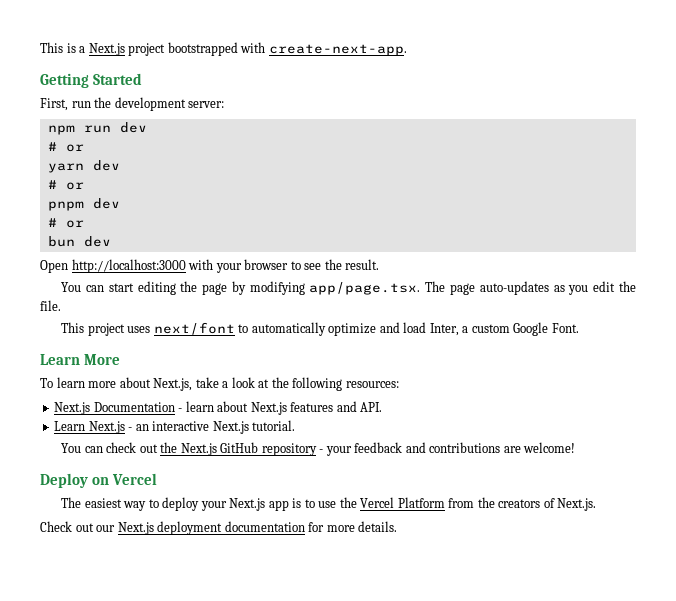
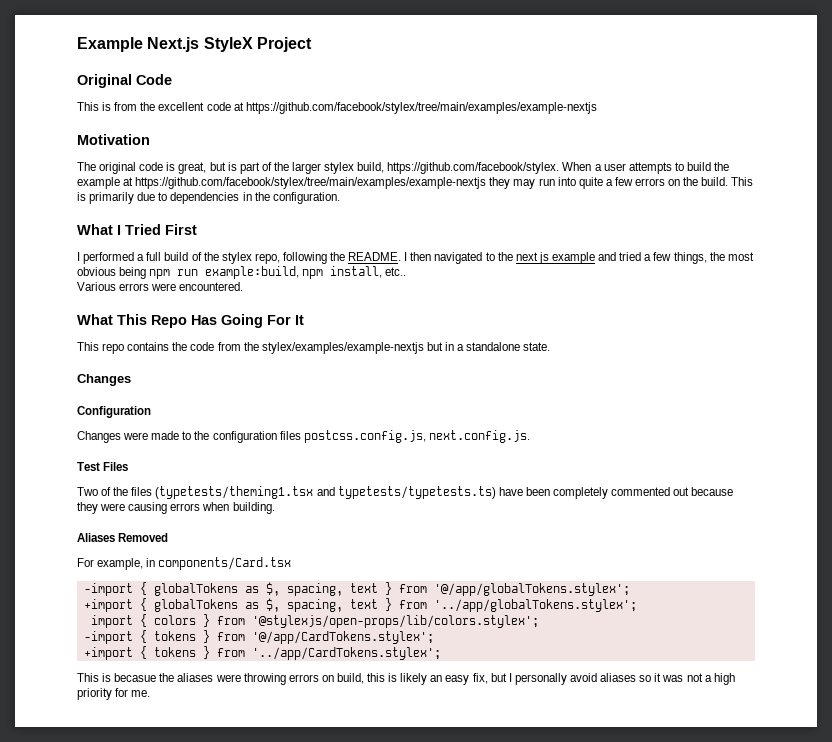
[40,42,407,56] [40,73,142,88] [40,97,225,111] [47,122,147,135] [47,142,84,152] [47,160,120,173] [47,180,84,190] [47,198,120,211] [47,218,84,228] [47,236,111,247] [40,259,380,273] [61,281,636,295] [40,300,61,311] [61,322,579,336] [40,354,120,365] [40,377,399,391] [54,401,383,415] [54,420,296,434] [61,442,576,456] [40,473,157,488] [61,497,597,511] [40,521,398,535] This is a Next.js project bootstrapped with create-next-app. // Getting Started // First, run the development server: // npm run dev // # or // yarn dev // # or // pnpm dev // # or // bun dev // Open http://localhost:3000 with your browser to see the result. // You can start editing the page by modifying app/page.tsx. The page auto-updates as you edit the file. // This project uses next/font to automatically optimize and load Inter, a custom Google Font. // Learn More // To learn more about Next.js, take a look at the following resources: // Next.js Documentation - learn about Next.js features and API. // Learn Next.js - an interactive Next.js tutorial. // You can check out the Next.js GitHub repository - your feedback and contributions are welcome! // Deploy on Vercel // The easiest way to deploy your Next.js app is to use the Vercel Platform from the creators of Next.js. // Check out our Next.js deployment documentation for more details. -> [77,37,312,52] [77,74,172,88] [77,102,597,114] [77,134,150,145] [77,162,730,174] [77,177,754,189] [77,192,340,204] [77,224,197,235] [77,252,754,264] [77,266,407,279] [77,282,244,291] [77,314,304,328] [77,342,551,354] [77,374,131,386] [77,406,151,418] [77,430,530,443] [77,462,129,471] [77,486,734,499] [77,502,275,514] [77,533,169,542] [77,557,292,570] [83,582,630,596] [83,598,637,612] [90,614,539,628] [83,630,434,644] [83,646,441,660] [77,673,735,685] [77,688,151,700] Example Next.js StyleX Project // Original Code // This is from the excellent code at https://github.com/facebook/stylex/tree/main/examples/example-nextjs // Motivation // The original code is great, but is part of the larger stylex build, https://github.com/facebook/stylex. When a user attempts to build the example at https://github.com/facebook/stylex/tree/main/examples/example-nextjs they may run into quite a few errors on the build. This is primarily due to dependencies in the configuration. // What I Tried First // I performed a full build of the stylex repo, following the README. I then navigated to the next js example and tried a few things, the most obvious being npm run example:build, npm install, etc.. // Various errors were encountered. // What This Repo Has Going For It // This repo contains the code from the stylex/examples/example-nextjs but in a standalone state. // Changes // Configuration // Changes were made to the configuration files postcss.config.js, next.config.js. // Test Files // Two of the files (typetests/theming1.tsx and typetests/typetests.ts) have been completely commented out because they were causing errors when building. // Aliases Removed // For example, in components/Card.tsx // -import { globalTokens as $, spacing, text } from '@/app/globalTokens.stylex'; // +import { globalTokens as $, spacing, text } from '../app/globalTokens.stylex'; // import { colors } from '@stylexjs/open-props/lib/colors.stylex'; // -import { tokens } from '@/app/CardTokens.stylex'; // +import { tokens } from '../app/CardTokens.stylex'; // This is becasue the aliases were throwing errors on build, this is likely an easy fix, but I personally avoid aliases so it was not a high priority for me.

